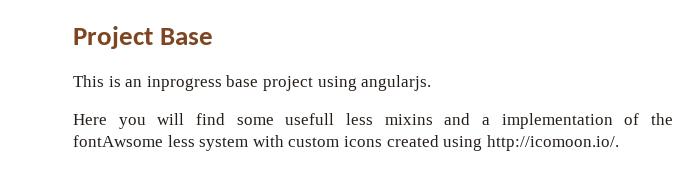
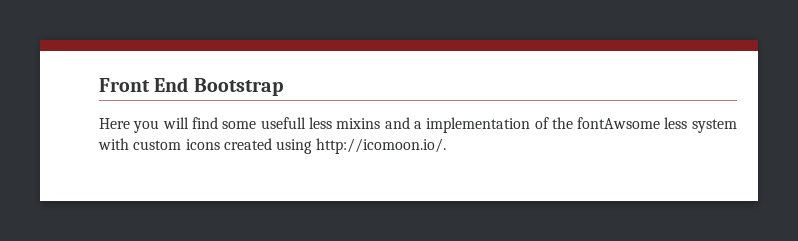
[73,26,214,49] [73,75,432,91] Project Base // This is an inprogress base project using angularjs. -> [99,77,283,96] Front End Bootstrap

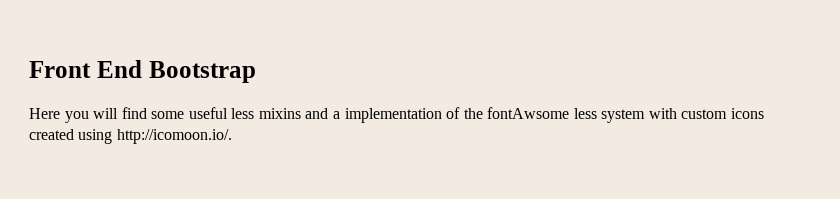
[260,117,306,129] usefull -> [188,107,228,119] useful

